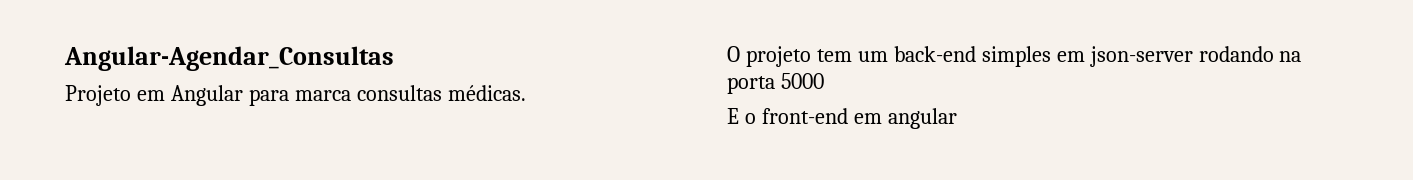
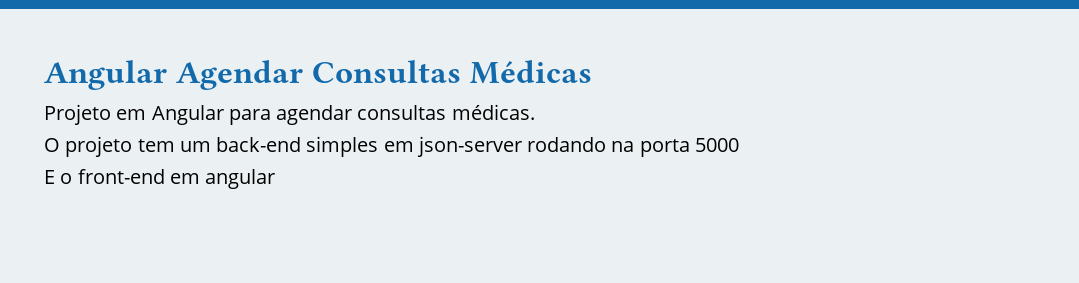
[64,46,394,71] Angular-Agendar_Consultas -> [44,60,592,90] Angular Agendar Consultas Médicas
[294,90,351,101] marca -> [276,105,353,125] agendar

